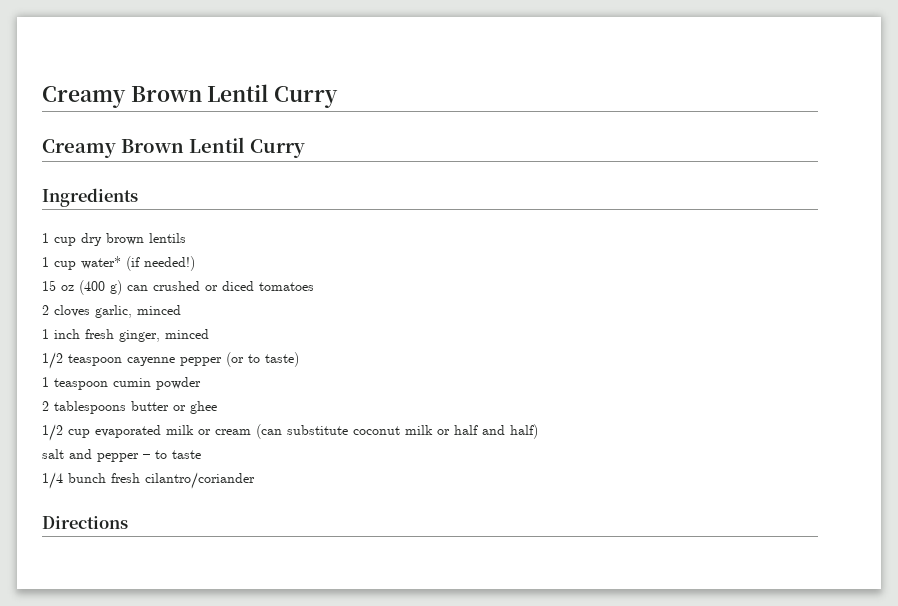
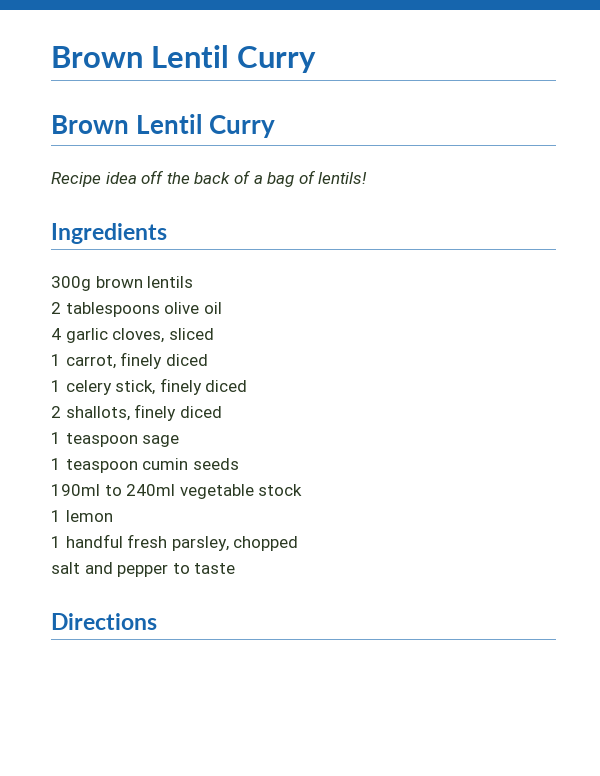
[42,84,339,108] [42,137,305,158] [42,188,138,207] [42,233,186,246] [42,256,195,271] [42,280,314,295] [42,305,181,318] [42,329,209,342] [42,352,299,369] [42,377,201,390] [42,401,217,414] [42,424,538,441] Creamy Brown Lentil Curry // Creamy Brown Lentil Curry // Ingredients // 1 cup dry brown lentils // 1 cup water* (if needed!) // 15 oz (400 g) can crushed or diced tomatoes // 2 cloves garlic, minced // 1 inch fresh ginger, minced // 1/2 teaspoon cayenne pepper (or to taste) // 1 teaspoon cumin powder // 2 tablespoons butter or ghee // 1/2 cup evaporated milk or cream (can substitute coconut milk or half and half) -> [51,45,317,73] [51,114,276,138] [51,170,368,187] [51,223,167,244] [51,276,194,291] [51,302,222,317] [51,328,214,343] [51,352,208,369] [51,378,248,395] [51,404,222,421] [51,432,180,447] [51,458,239,473] [51,484,303,499] [51,510,113,522] [51,534,299,551] Brown Lentil Curry // Brown Lentil Curry // Recipe idea off the back of a bag of lentils! // Ingredients // 300g brown lentils // 2 tablespoons olive oil // 4 garlic cloves, sliced // 1 carrot, finely diced // 1 celery stick, finely diced // 2 shallots, finely diced // 1 teaspoon sage // 1 teaspoon cumin seeds // 190ml to 240ml vegetable stock // 1 lemon // 1 handful fresh parsley, chopped
[143,454,150,459] – -> (169, 570) none
[42,472,255,489] // 1/4 bunch fresh cilantro/coriander -> (236, 568) none

